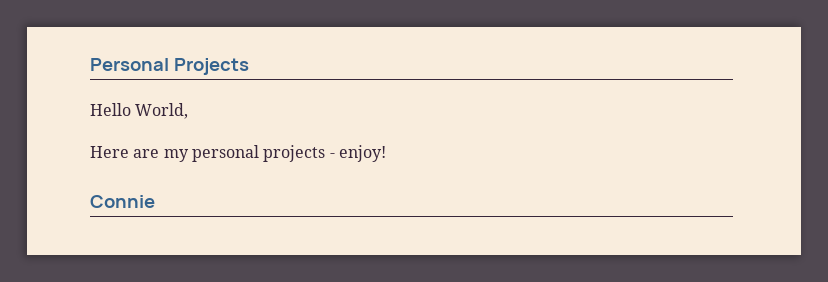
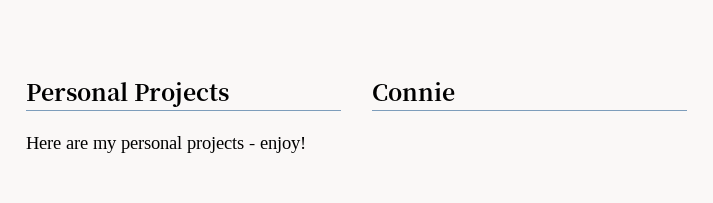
[90,103,189,119] // Hello World, -> (230, 94) none

